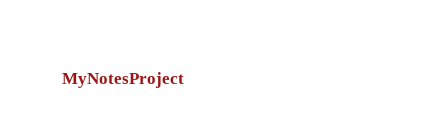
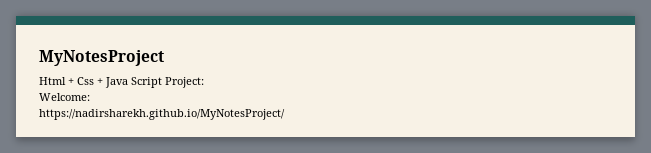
(184, 80) none -> [39,77,204,88] [39,93,90,101] [39,109,285,120] // Html + Css + Java Script Project: // Welcome: // https://nadirsharekh.github.io/MyNotesProject/

